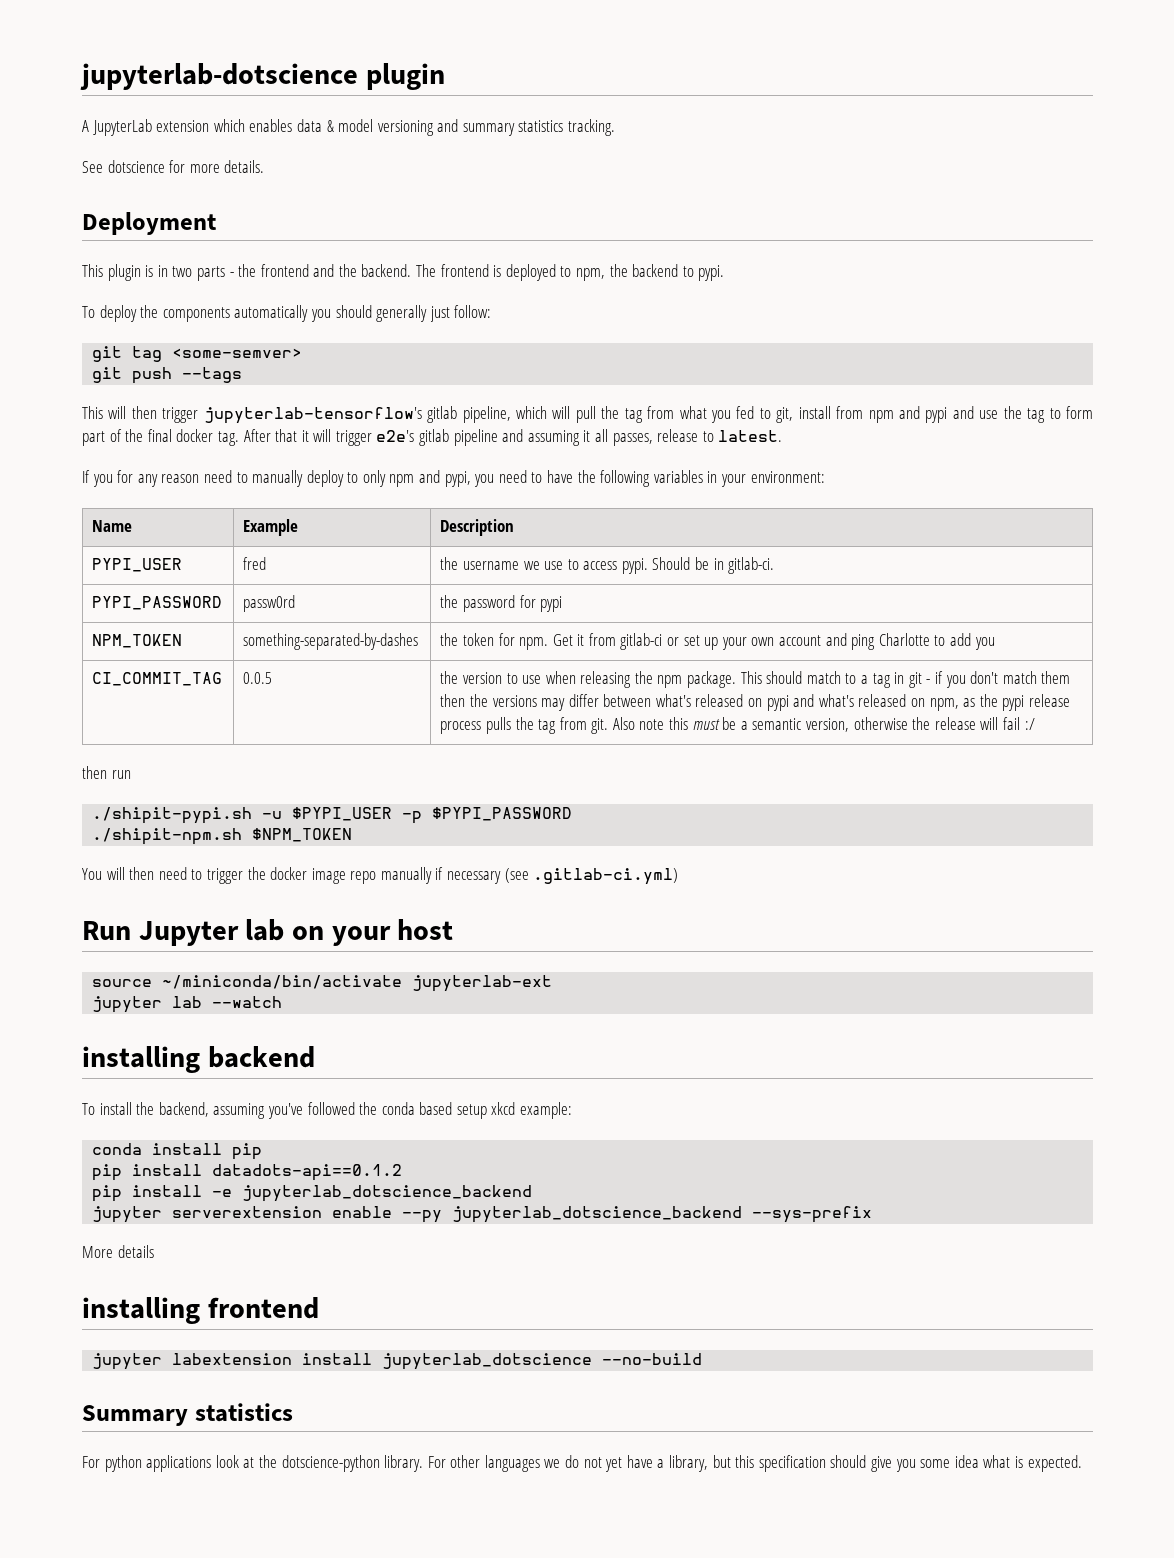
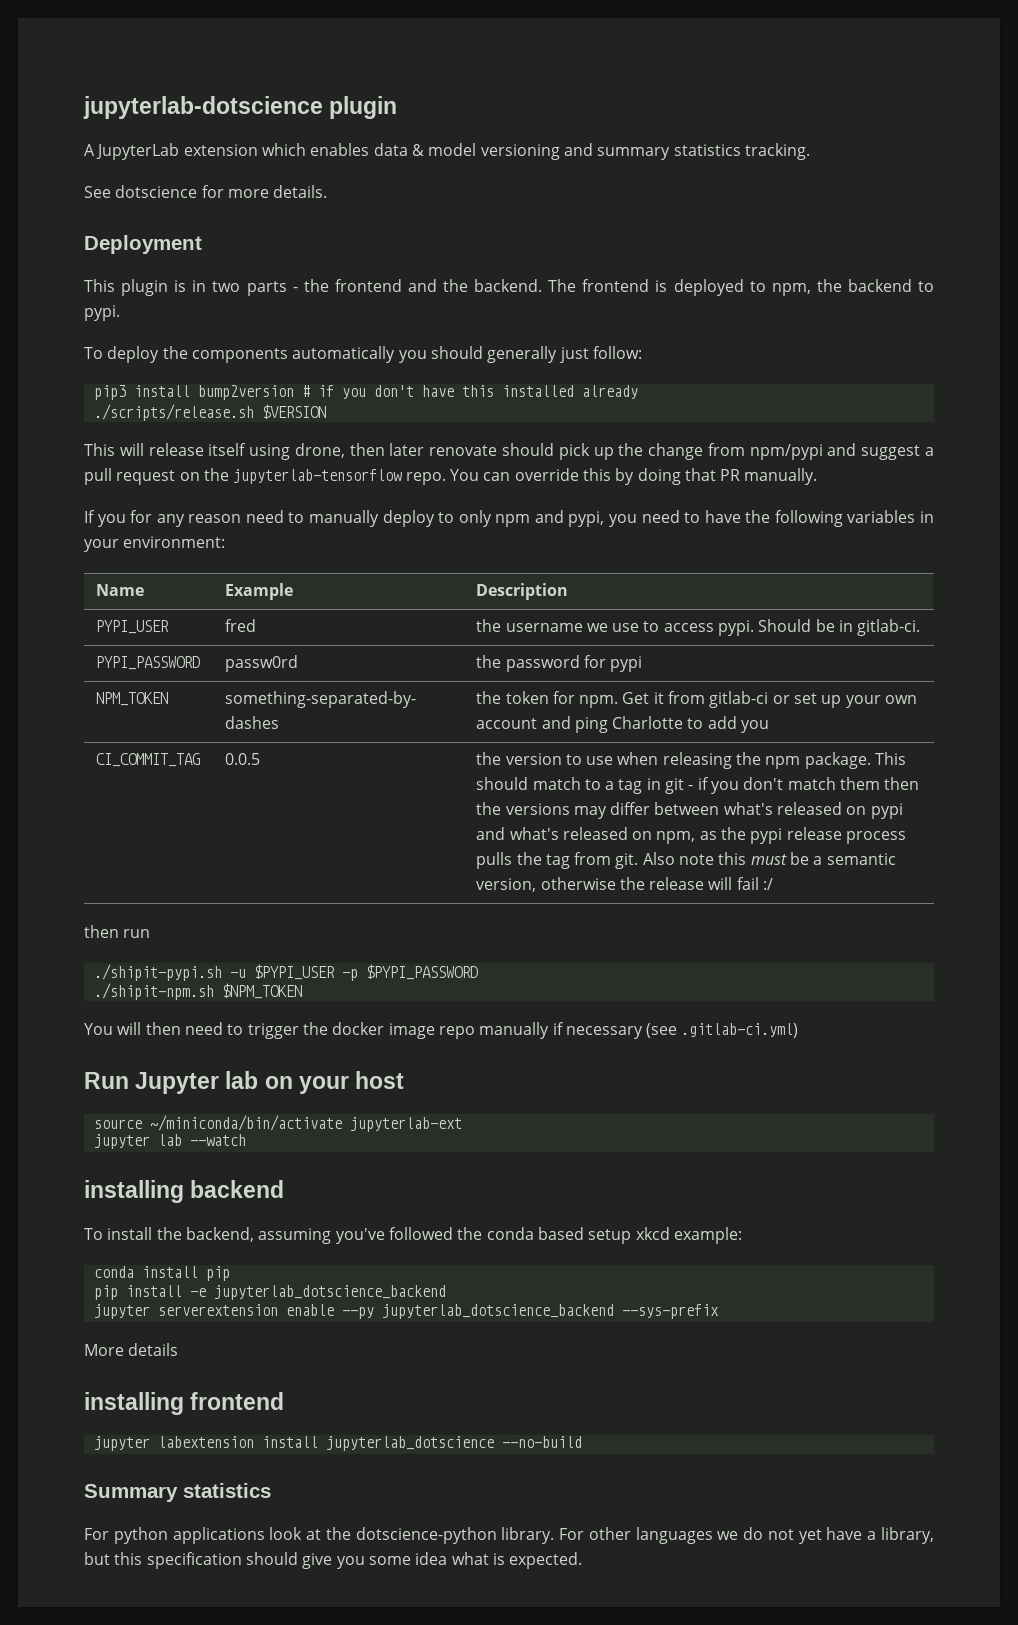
[92,346,303,362] [92,367,243,384] [82,406,1094,424] [82,429,783,446] git tag <some-semver> // git push --tags // This will then trigger jupyterlab-tensorflow's gitlab pipeline, which will pull the tag from what you fed to git, install from npm and pypi and use the tag to form part of the final docker tag. After that it will trigger e2e's gitlab pipeline and assuming it all passes, release to latest. -> [93,385,638,400] [93,404,326,421] [84,443,935,460] [84,468,818,485] pip3 install bump2version # if you don't have this installed already // ./scripts/release.sh $VERSION // This will release itself using drone, then later renovate should pick up the change from npm/pypi and suggest a pull request on the jupyterlab-tensorflow repo. You can override this by doing that PR manually.
[92,1164,403,1181] // pip install datadots-api==0.1.2 -> (230, 1273) none

